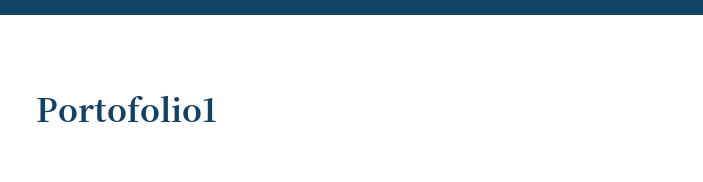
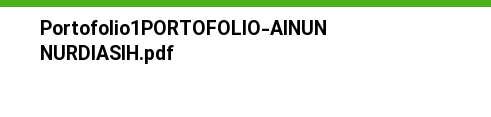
[36,95,217,122] Portofolio1 -> [40,20,327,35] [40,45,174,64] Portofolio1PORTOFOLIO-AINUN NURDIASIH.pdf

